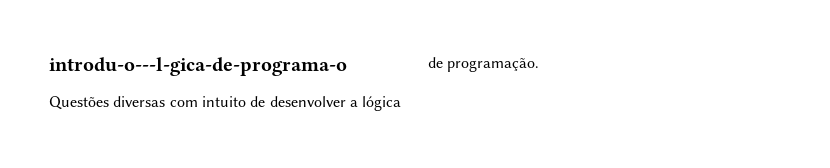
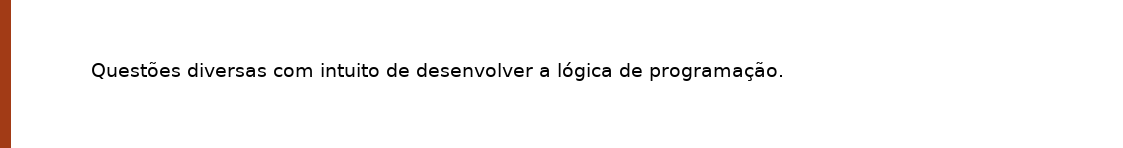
[49,57,347,76] introdu-o---l-gica-de-programa-o // -> (91, 70) none

